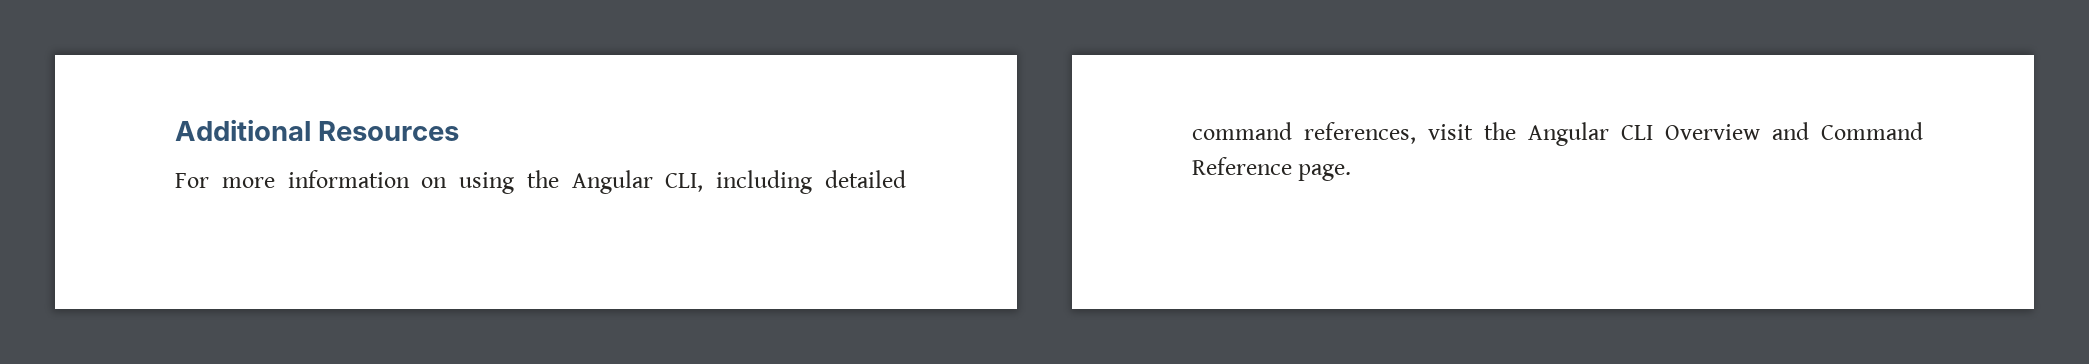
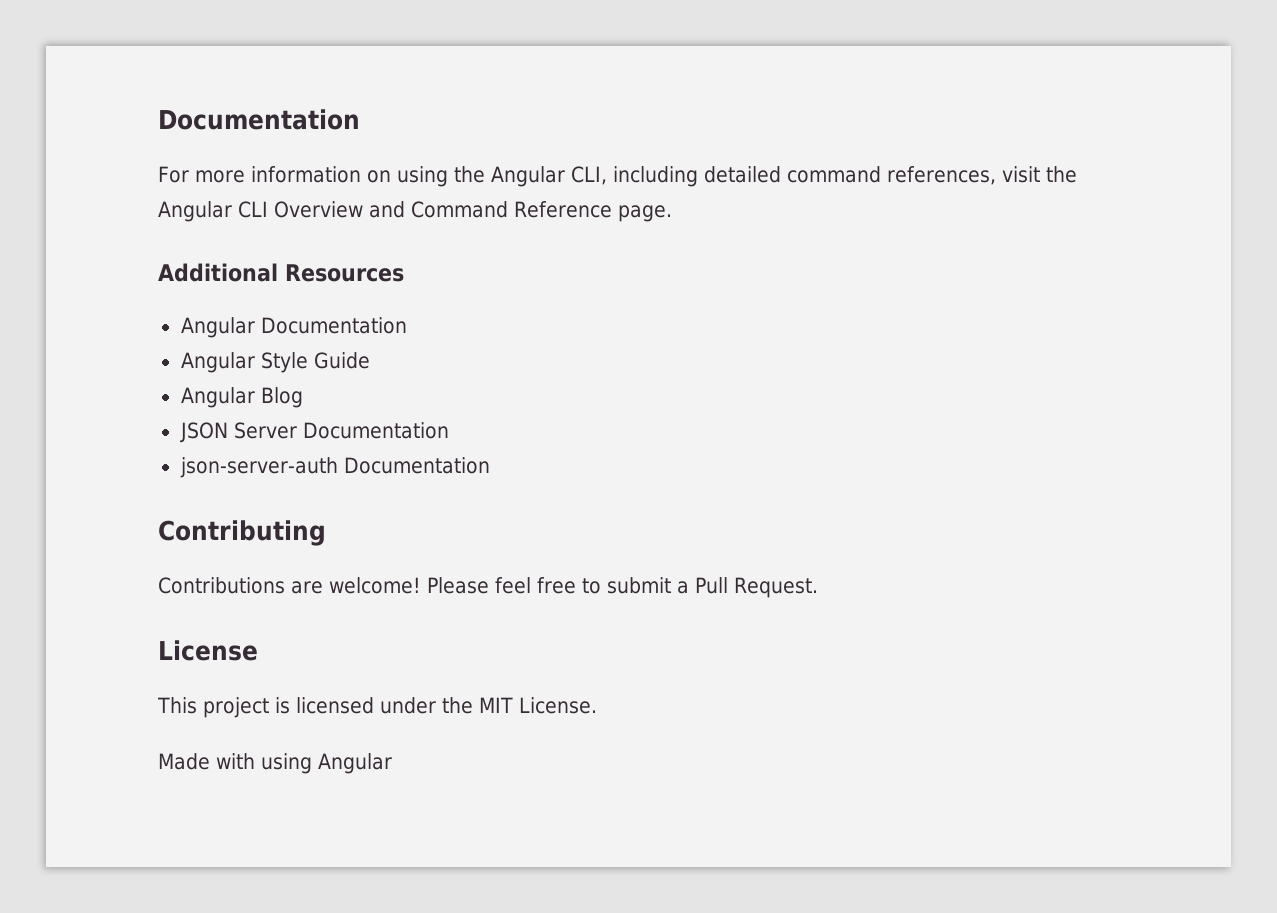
[175,119,460,141] Additional Resources -> [158,109,360,130] Documentation
(1352, 172) none -> [158,263,404,282] [180,317,407,338] [180,352,370,373] [180,387,303,408] [179,422,449,443] [179,457,490,478] [158,520,326,546] [158,577,818,598] [158,640,258,661] [157,697,597,718] [158,753,392,774] // Additional Resources // Angular Documentation // Angular Style Guide // Angular Blog // JSON Server Documentation // json-server-auth Documentation // Contributing // Contributions are welcome! Please feel free to submit a Pull Request. // License // This project is licensed under the MIT License. // Made with using Angular

